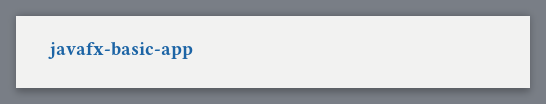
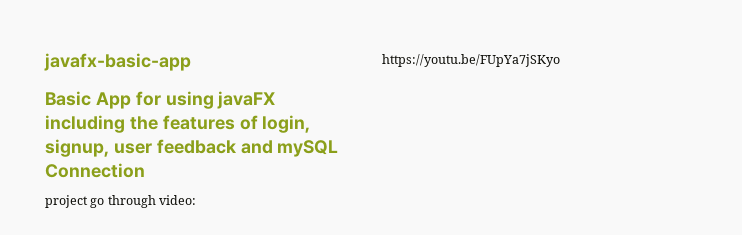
(193, 50) none -> [45,91,276,109] [45,115,311,133] [45,139,339,157] [45,163,145,178] [45,195,197,208] [382,54,560,67] // Basic App for using javaFX including the features of login, signup, user feedback and mySQL Connection // project go through video: https://youtu.be/FUpYa7jSKyo

